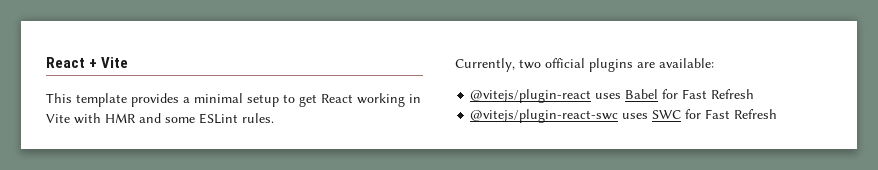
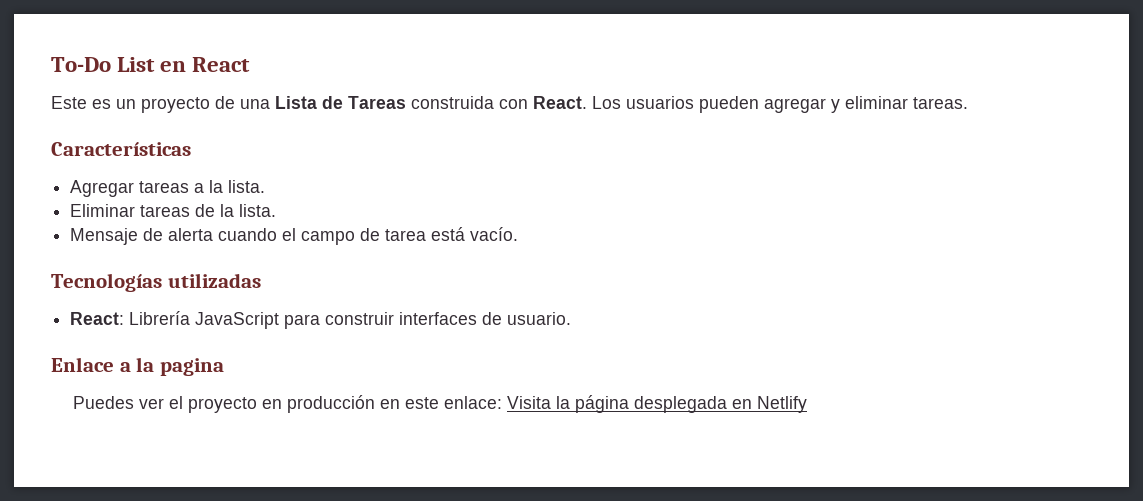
[46,57,129,68] [46,93,421,107] [46,113,274,124] [455,58,714,72] [470,89,755,103] [470,109,778,123] React + Vite // This template provides a minimal setup to get React working in Vite with HMR and some ESLint rules. // Currently, two official plugins are available: // @vitejs/plugin-react uses Babel for Fast Refresh // @vitejs/plugin-react-swc uses SWC for Fast Refresh -> [51,57,251,72] [51,96,968,113] [51,142,191,156] [70,180,266,197] [70,204,277,217] [70,227,519,245] [51,273,261,292] [70,311,572,329] [51,357,224,376] [73,395,808,413] To-Do List en React // Este es un proyecto de una Lista de Tareas construida con React. Los usuarios pueden agregar y eliminar tareas. // Características // Agregar tareas a la lista. // Eliminar tareas de la lista. // Mensaje de alerta cuando el campo de tarea está vacío. // Tecnologías utilizadas // React: Librería JavaScript para construir interfaces de usuario. // Enlace a la pagina // Puedes ver el proyecto en producción en este enlace: Visita la página desplegada en Netlify

